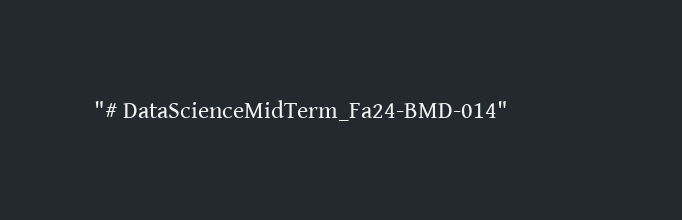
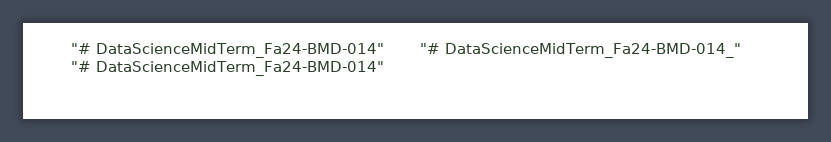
[94,100,509,121] "# DataScienceMidTerm_Fa24-BMD-014" -> [71,43,384,58] [71,61,384,76] [420,43,741,58] "# DataScienceMidTerm_Fa24-BMD-014" "# DataScienceMidTerm_Fa24-BMD-014" "# DataScienceMidTerm_Fa24-BMD-014_"

